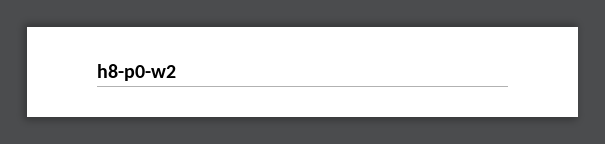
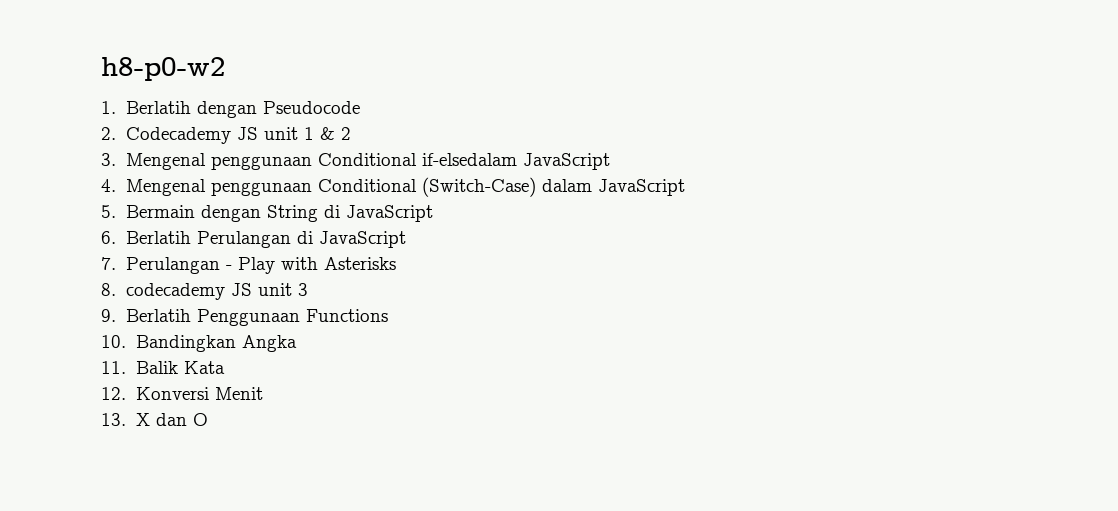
(176, 72) none -> [101,101,360,118] [101,127,351,144] [101,153,610,170] [101,177,685,197] [101,205,433,222] [101,231,406,248] [101,257,396,274] [101,283,308,300] [101,309,388,326] [101,335,297,352] [101,361,225,374] [101,387,263,400] [101,413,208,426] // 1. Berlatih dengan Pseudocode // 2. Codecademy JS unit 1 & 2 // 3. Mengenal penggunaan Conditional if-elsedalam JavaScript // 4. Mengenal penggunaan Conditional (Switch-Case) dalam JavaScript // 5. Bermain dengan String di JavaScript // 6. Berlatih Perulangan di JavaScript // 7. Perulangan - Play with Asterisks // 8. codecademy JS unit 3 // 9. Berlatih Penggunaan Functions // 10. Bandingkan Angka // 11. Balik Kata // 12. Konversi Menit // 13. X dan O

